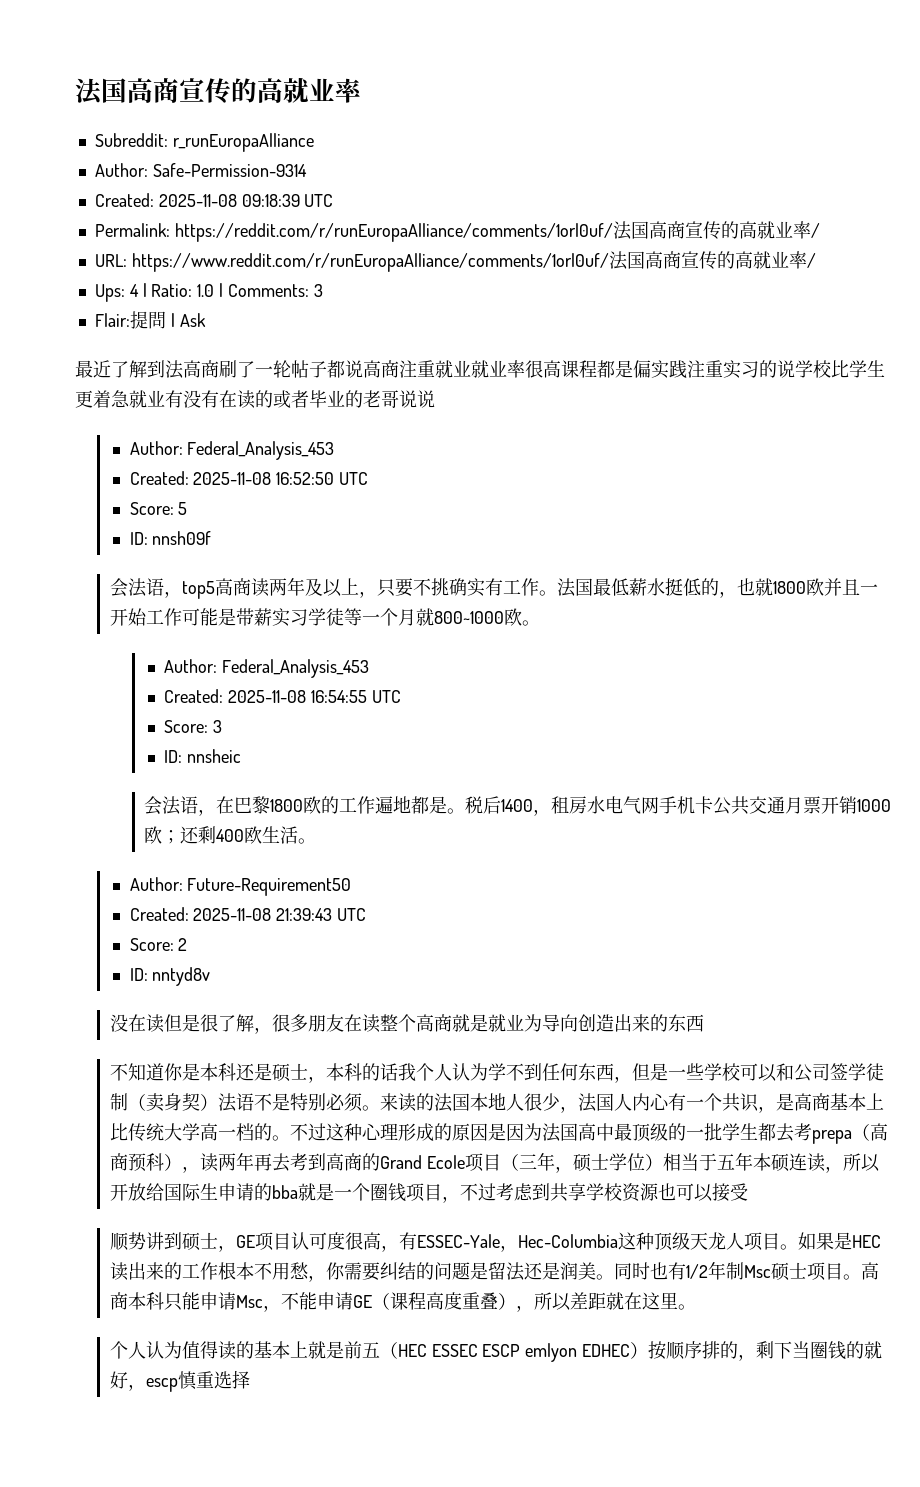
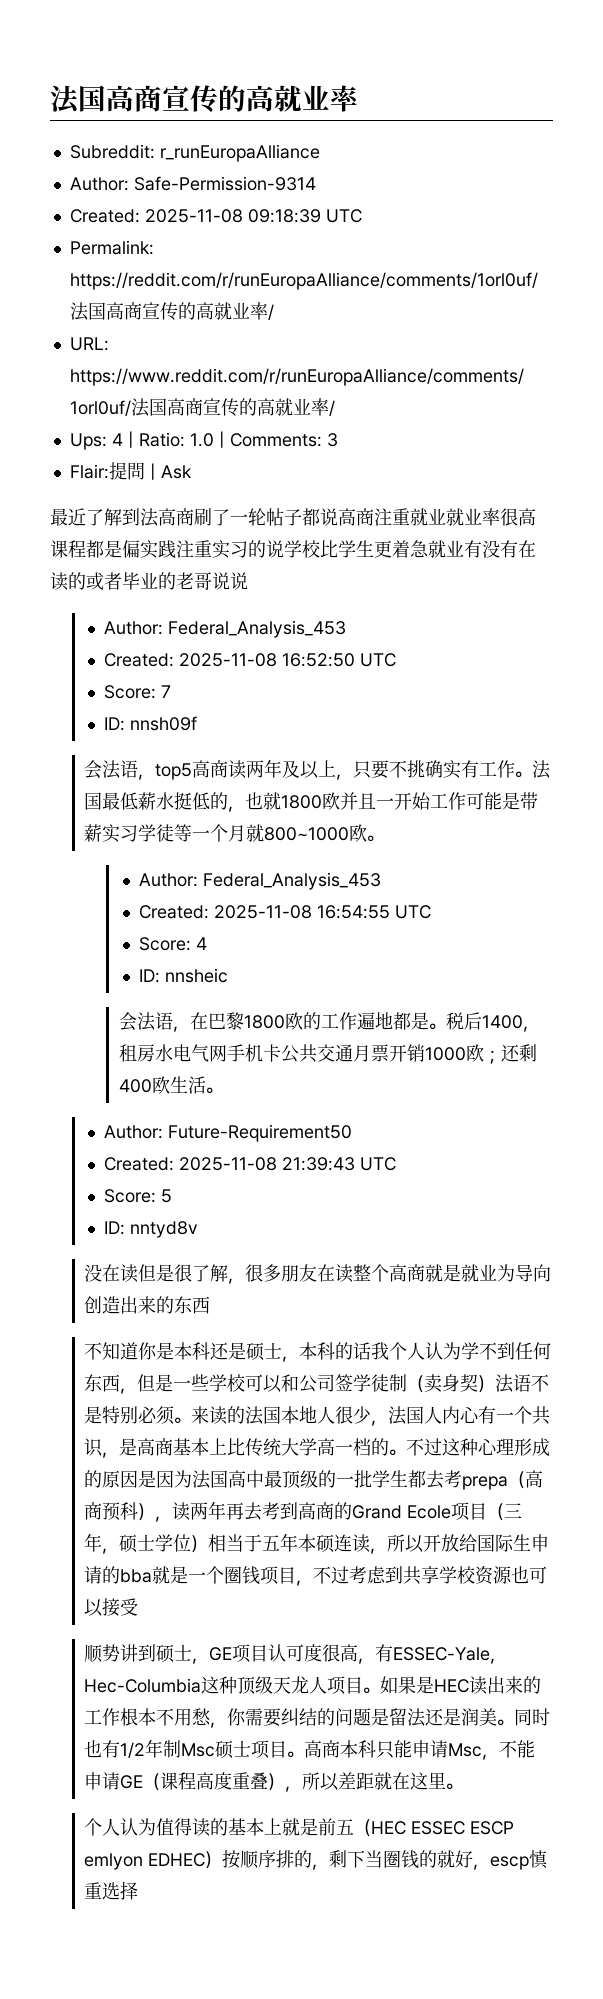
[178,502,188,515] 5 -> [161,685,172,698] 7
[213,720,223,733] 3 -> [195,937,207,950] 4
[178,938,188,951] 2 -> [161,1189,173,1203] 5

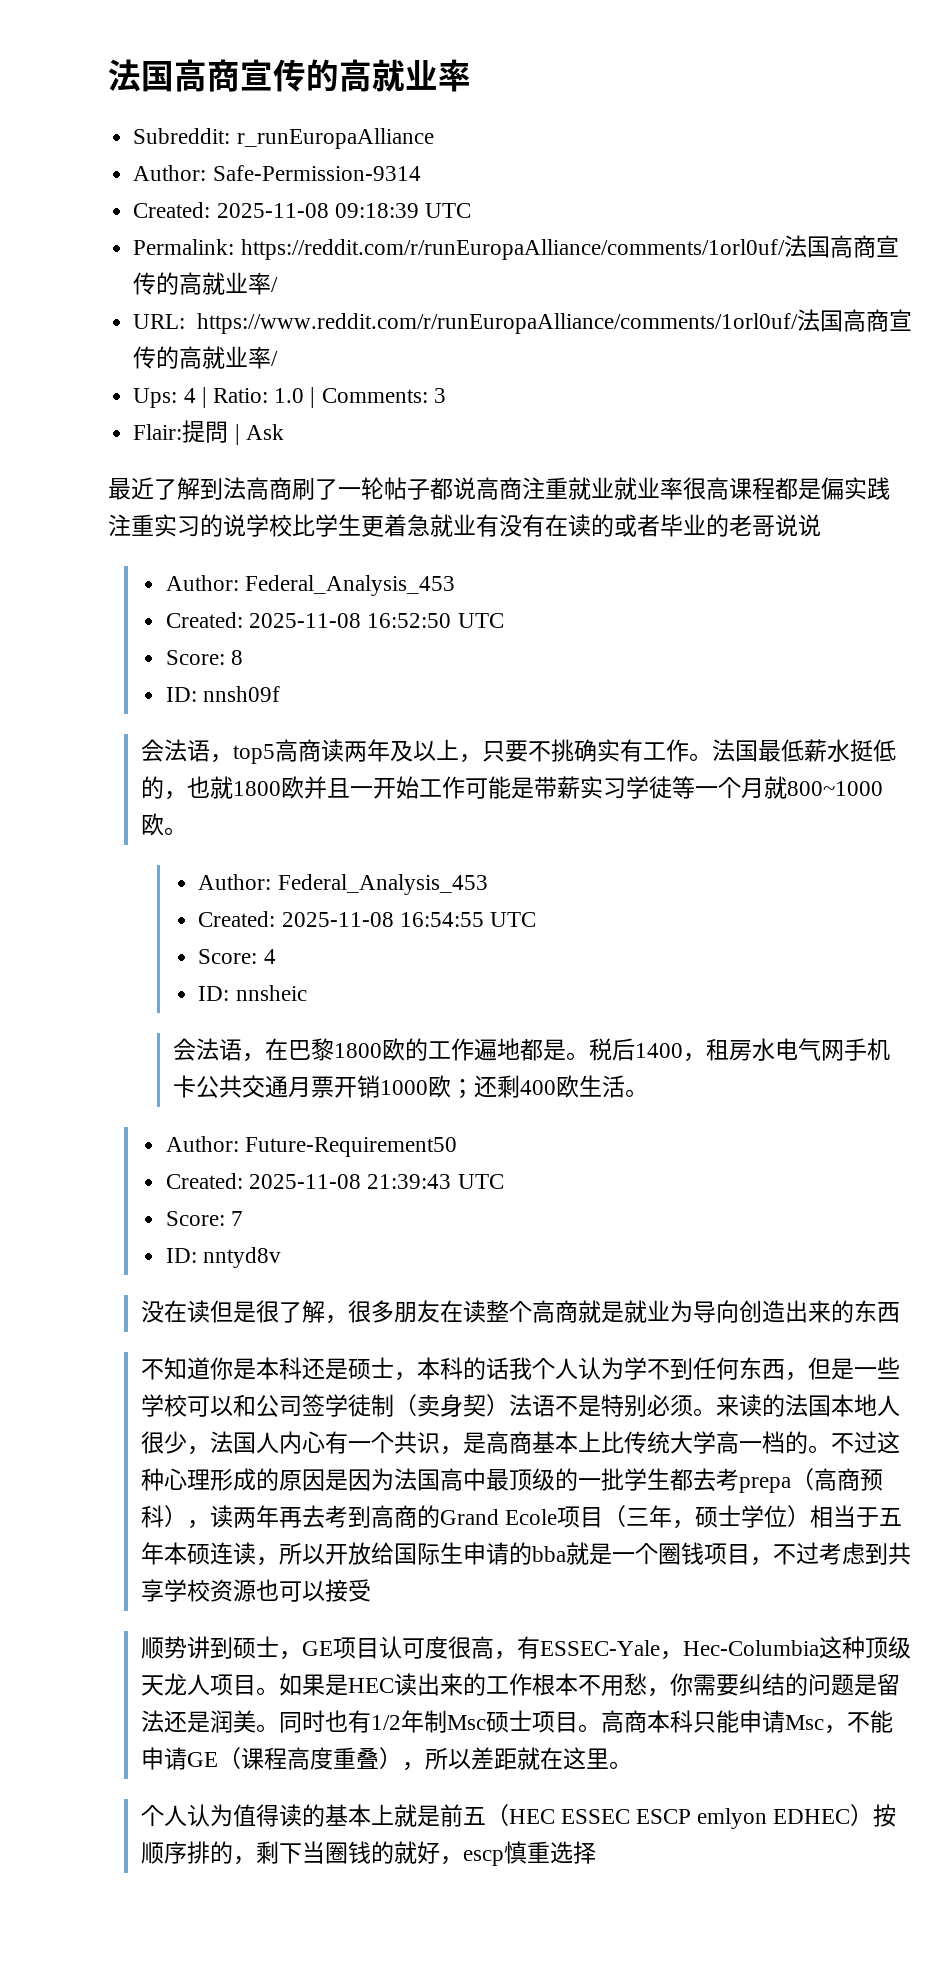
[161,685,172,698] 7 -> [231,650,244,665] 8
[161,1189,173,1203] 5 -> [231,1211,244,1226] 7

